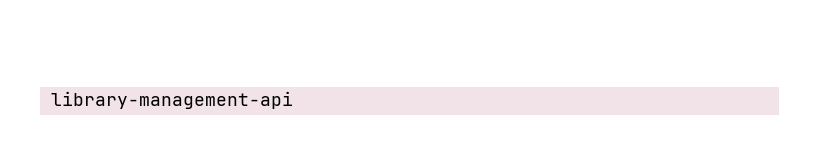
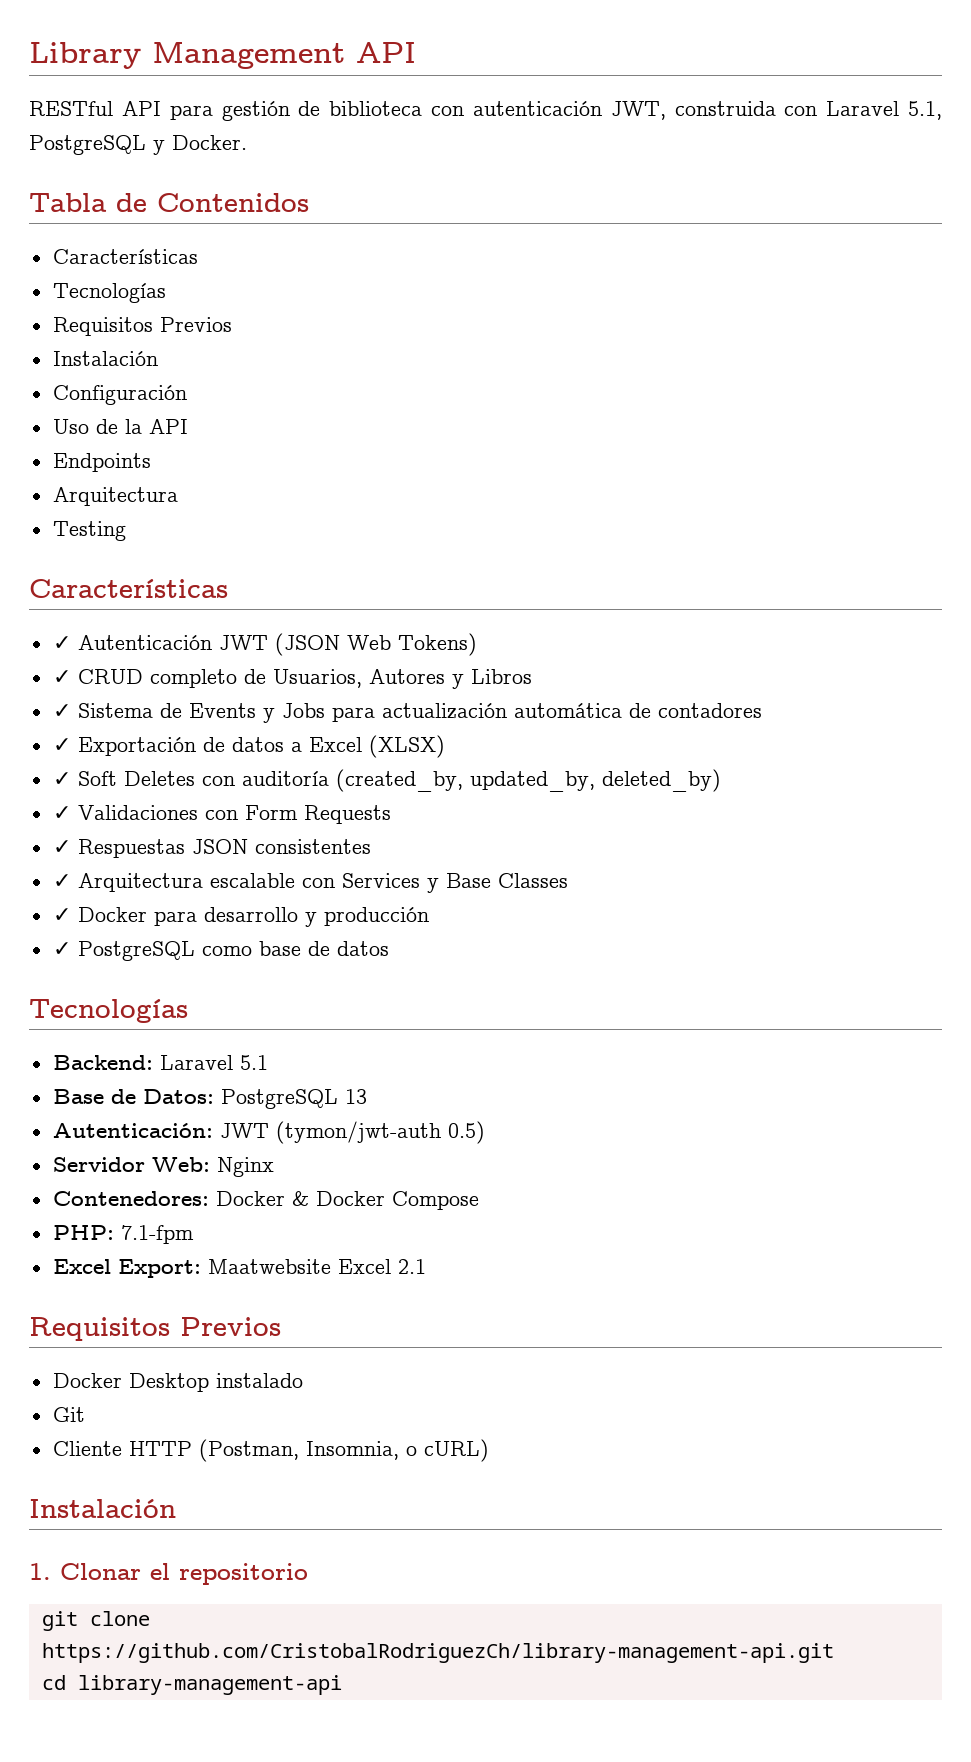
(50, 100) none -> [29,42,416,69] [29,101,943,121] [29,135,247,155] [29,193,309,212] [52,249,198,264] [52,283,166,303] [52,317,232,336] [52,351,158,366] [52,385,187,405] [52,419,188,434] [52,453,151,472] [52,487,178,506] [52,521,126,541] [29,579,228,598] [52,633,477,656] [52,669,532,689] [52,703,762,723] [52,735,445,758] [52,769,721,792] [52,805,391,824] [52,839,371,858] [52,873,568,893] [52,907,429,927] [52,941,389,961] [29,999,188,1023] [52,1055,268,1070] [52,1089,367,1109] [52,1121,485,1144] [52,1157,274,1177] [52,1191,479,1210] [52,1225,194,1244] [52,1259,426,1278] [29,1317,281,1341] [52,1373,303,1392] [52,1407,85,1422] [52,1439,489,1462] [29,1499,176,1518] [29,1563,308,1585] [41,1611,150,1631] [41,1643,834,1663] [41,1675,66,1690] Library Management API // RESTful API para gestión de biblioteca con autenticación JWT, construida con Laravel 5.1, PostgreSQL y Docker. // Tabla de Contenidos // Características // Tecnologías // Requisitos Previos // Instalación // Configuración // Uso de la API // Endpoints // Arquitectura // Testing // Características // ✓ Autenticación JWT (JSON Web Tokens) // ✓ CRUD completo de Usuarios, Autores y Libros // ✓ Sistema de Events y Jobs para actualización automática de contadores // ✓ Exportación de datos a Excel (XLSX) // ✓ Soft Deletes con auditoría (created_by, updated_by, deleted_by) // ✓ Validaciones con Form Requests // ✓ Respuestas JSON consistentes // ✓ Arquitectura escalable con Services y Base Classes // ✓ Docker para desarrollo y producción // ✓ PostgreSQL como base de datos // Tecnologías // Backend: Laravel 5.1 // Base de Datos: PostgreSQL 13 // Autenticación: JWT (tymon/jwt-auth 0.5) // Servidor Web: Nginx // Contenedores: Docker & Docker Compose // PHP: 7.1-fpm // Excel Export: Maatwebsite Excel 2.1 // Requisitos Previos // Docker Desktop instalado // Git // Cliente HTTP (Postman, Insomnia, o cURL) // Instalación // 1. Clonar el repositorio // git clone https://github.com/CristobalRodriguezCh/library-management-api.git // cd

